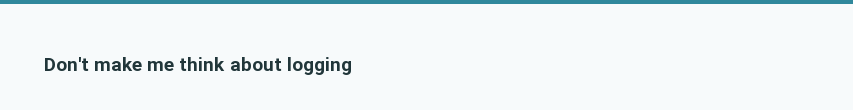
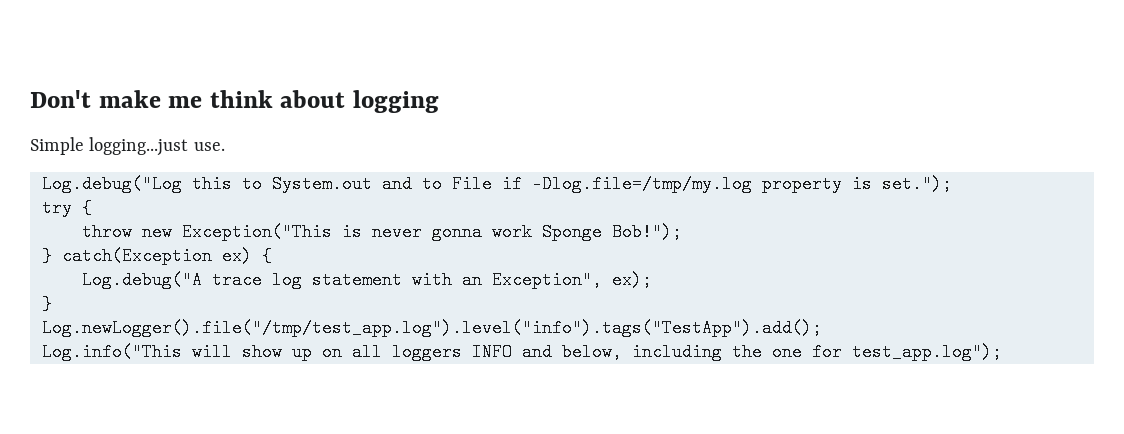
(352, 66) none -> [30,137,225,156] [42,175,952,193] [42,199,92,217] [82,223,682,241] [42,247,272,265] [82,271,652,289] [42,295,52,313] [42,319,822,337] [42,343,1002,361] // Simple logging...just use. // Log.debug("Log this to System.out and to File if -Dlog.file=/tmp/my.log property is set."); // try { // throw new Exception("This is never gonna work Sponge Bob!"); // } catch(Exception ex) { // Log.debug("A trace log statement with an Exception", ex); // } // Log.newLogger().file("/tmp/test_app.log").level("info").tags("TestApp").add(); // Log.info("This will show up on all loggers INFO and below, including the one for test_app.log");

